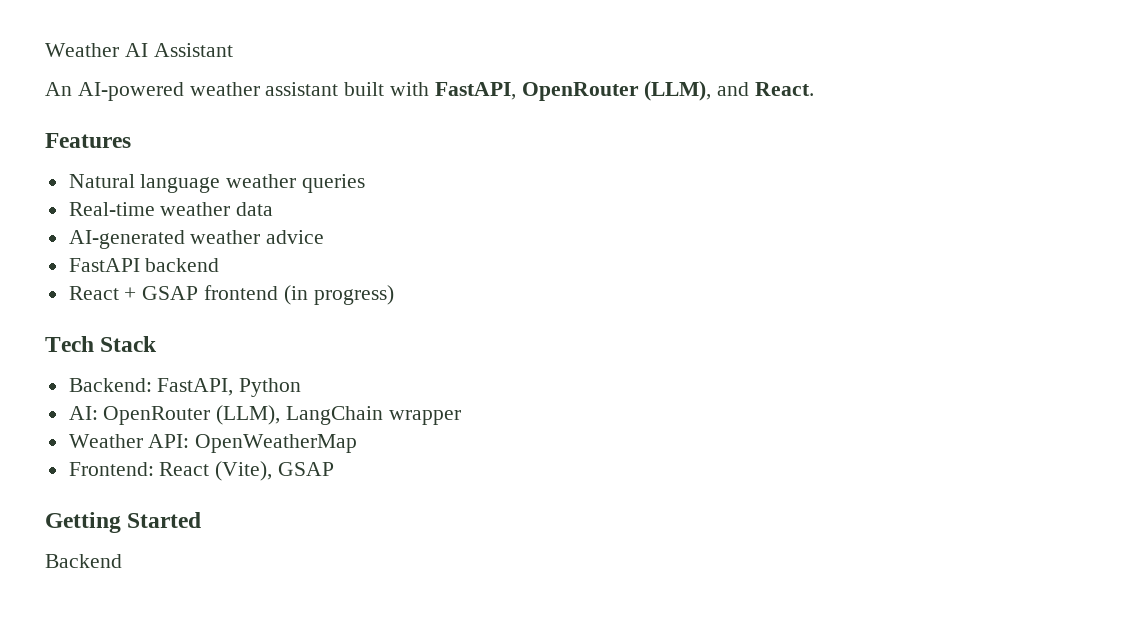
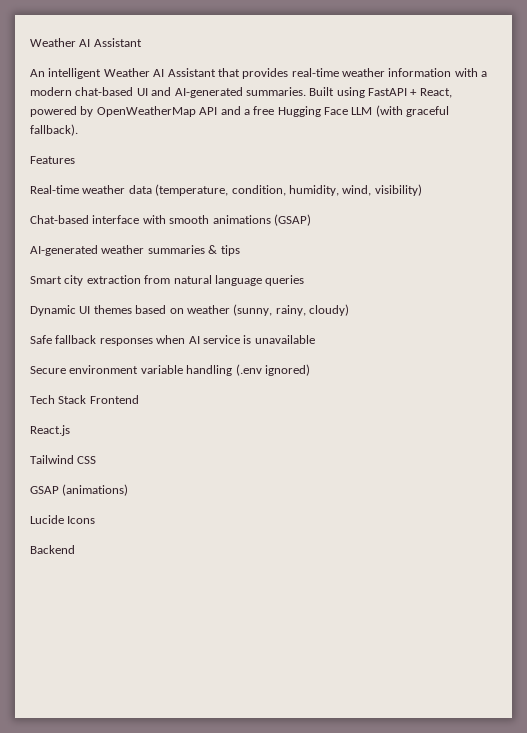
[77,81,815,101] [45,133,131,148] [68,174,366,193] [68,202,274,216] [68,230,325,249] [68,258,220,272] [68,285,394,305] [45,336,158,352] [68,378,302,397] [68,405,461,425] [68,434,358,453] [68,461,335,481] [45,512,202,533] AI-powered weather assistant built with FastAPI, OpenRouter (LLM), and React. // Features // Natural language weather queries // Real-time weather data // AI-generated weather advice // FastAPI backend // React + GSAP frontend (in progress) // Tech Stack // Backend: FastAPI, Python // AI: OpenRouter (LLM), LangChain wrapper // Weather API: OpenWeatherMap // Frontend: React (Vite), GSAP // Getting Started -> [48,68,488,79] [30,87,452,98] [30,105,450,117] [30,124,78,136] [30,156,75,164] [30,184,422,196] [30,214,311,226] [30,245,240,256] [30,275,305,286] [30,304,349,316] [30,335,315,346] [30,364,310,376] [30,395,139,404] [30,425,70,436] [30,455,97,464] [30,484,129,496] [30,515,96,524] intelligent Weather AI Assistant that provides real-time weather information with a modern chat-based UI and AI-generated summaries. Built using FastAPI + React, powered by OpenWeatherMap API and a free Hugging Face LLM (with graceful fallback). // Features // Real-time weather data (temperature, condition, humidity, wind, visibility) // Chat-based interface with smooth animations (GSAP) // AI-generated weather summaries & tips // Smart city extraction from natural language queries // Dynamic UI themes based on weather (sunny, rainy, cloudy) // Safe fallback responses when AI service is unavailable // Secure environment variable handling (.env ignored) // Tech Stack Frontend // React.js // Tailwind CSS // GSAP (animations) // Lucide Icons

